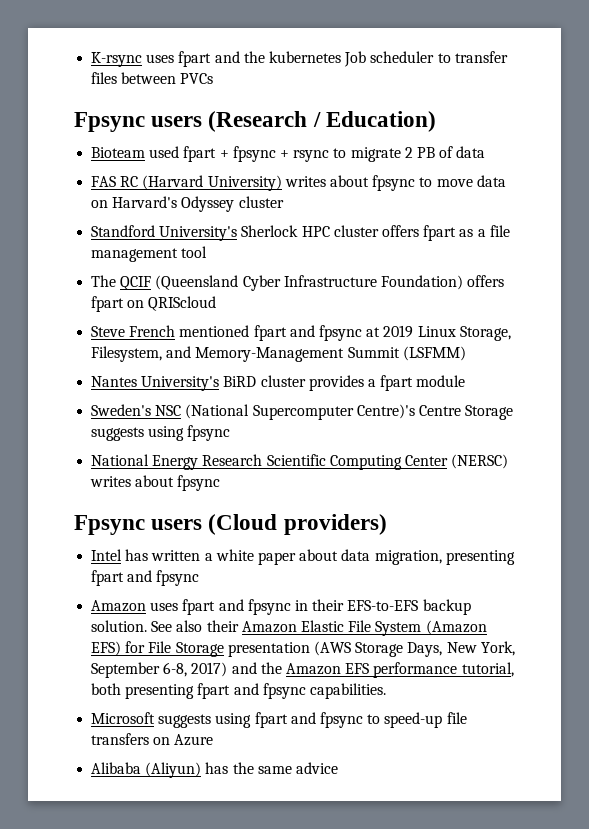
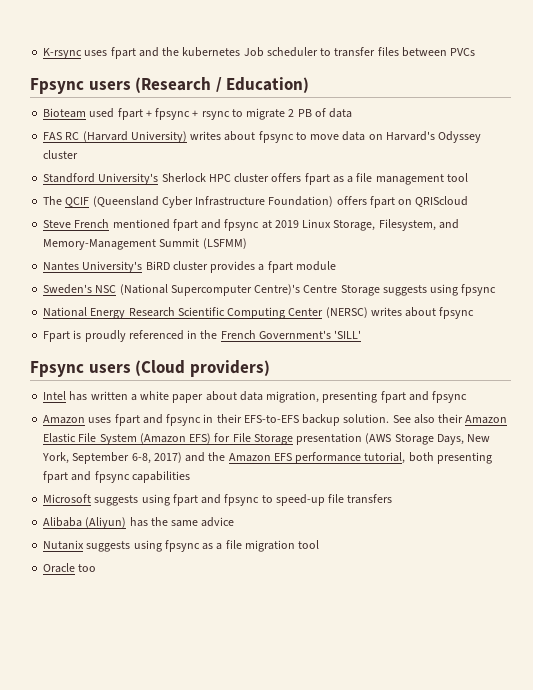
(221, 483) none -> [43,330,362,342] // Fpart is proudly referenced in the French Government's 'SILL'
[309,683,386,699] capabilities. -> [131,471,190,483] capabilities
[153,734,214,746] on Azure -> (393, 499) none
(338, 768) none -> [43,540,320,552] [43,563,97,573] // Nutanix suggests using fpsync as a file migration tool // Oracle too

